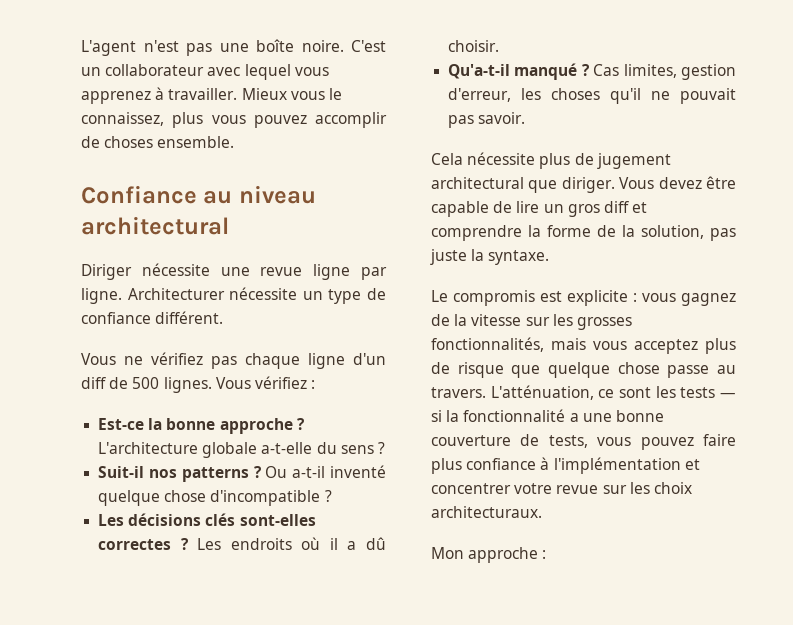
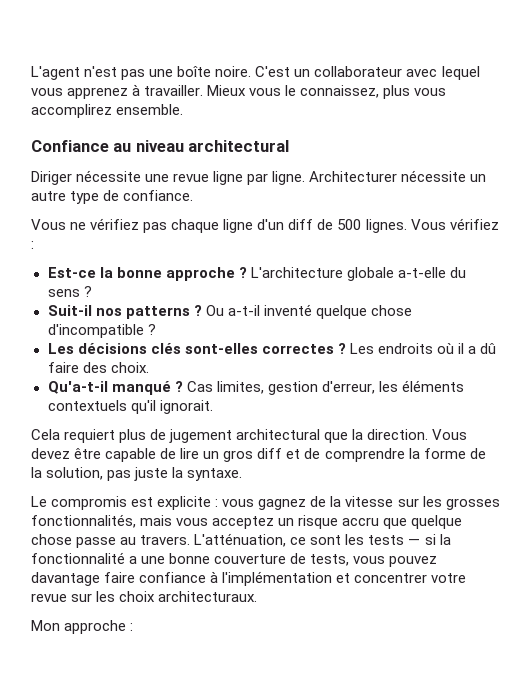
[253,112,387,128] [81,136,154,148] pouvez accomplir de choses -> [31,104,112,118] accomplirez
(323, 295) none -> [31,191,66,201] autre
[81,311,224,324] confiance différent. -> [123,190,194,201] confiance.
[448,40,500,52] choisir. -> [47,362,149,373] faire des choix.
[551,88,736,104] [448,112,526,128] choses qu'il ne pouvait pas savoir. -> [401,380,464,392] [47,400,213,414] éléments contextuels qu'il ignorait.
[467,152,536,165] nécessite -> [64,429,116,443] requiert
[561,177,615,193] diriger. -> [352,429,429,440] la direction.
(648, 207) none -> [304,448,321,459] de
[705,338,736,354] [431,362,504,378] plus de risque -> [278,515,380,529] un risque accru
[703,434,736,446] [431,458,462,474] faire plus -> [31,572,136,586] davantage faire

